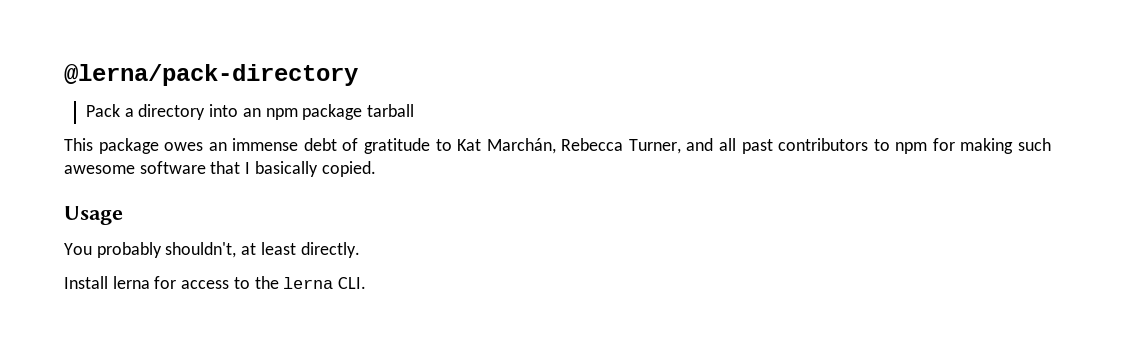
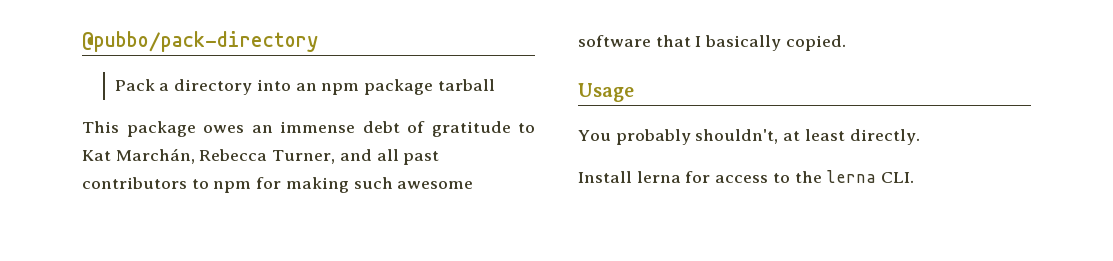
[64,64,358,86] @lerna/pack-directory -> [82,31,319,52] @pubbo/pack-directory

